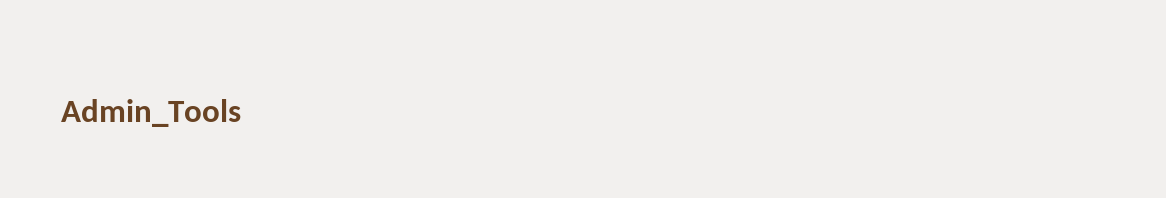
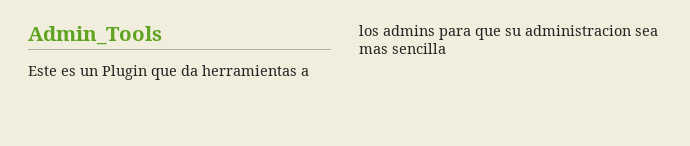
(241, 113) none -> [28,65,309,80] [359,25,658,40] [359,43,446,54] // Este es un Plugin que da herramientas a los admins para que su administracion sea mas sencilla

